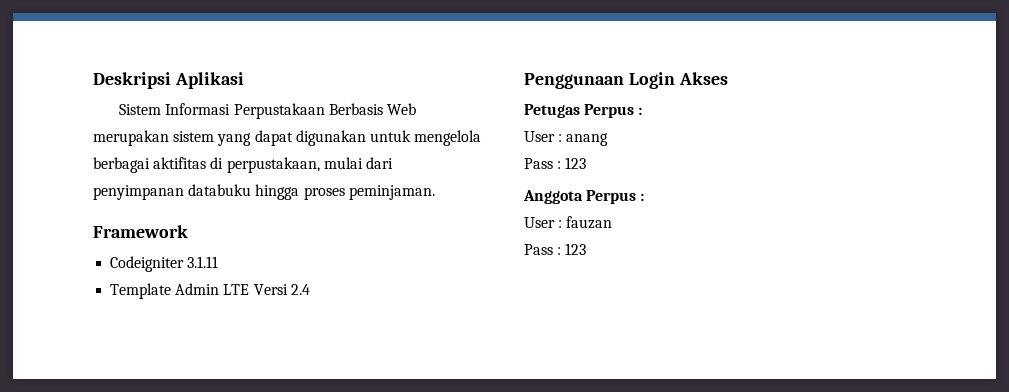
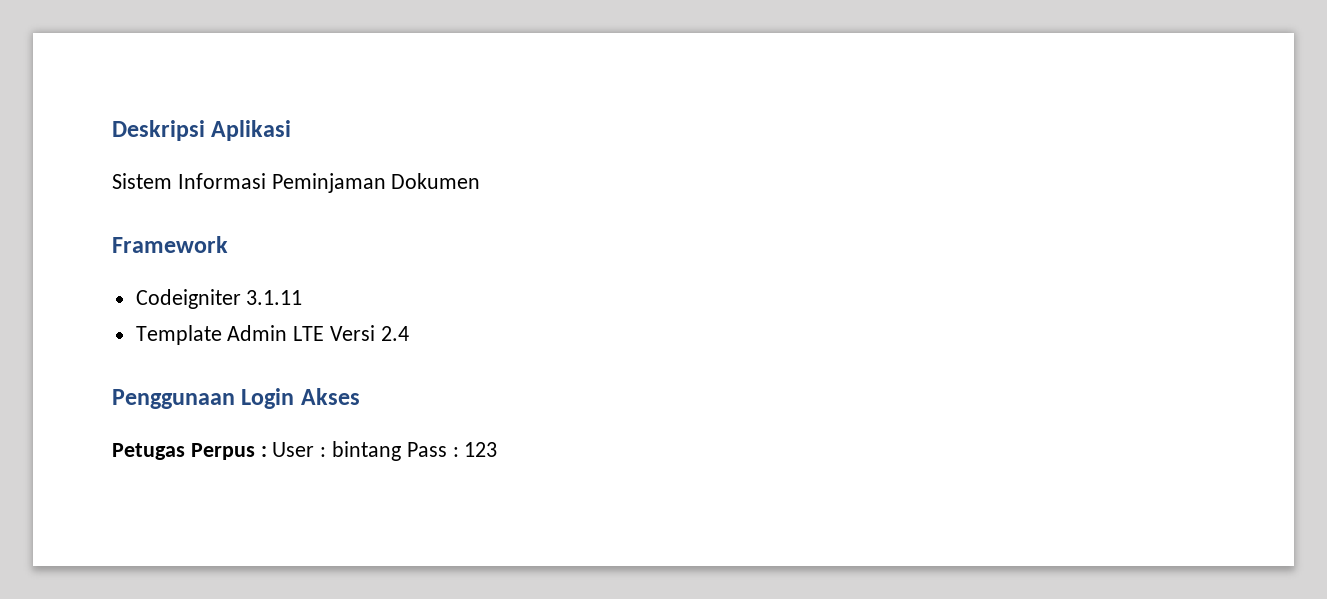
[233,103,416,119] [93,130,482,146] [93,157,393,173] [93,184,435,200] Perpustakaan Berbasis Web merupakan sistem yang dapat digunakan untuk mengelola berbagai aktifitas di perpustakaan, mulai dari penyimpanan databuku hingga proses peminjaman. -> [271,173,481,193] Peminjaman Dokumen
[524,131,609,146] [524,157,587,169] [523,190,645,204] [524,216,613,229] [524,243,587,255] // User : anang // Pass : 123 // Anggota Perpus : // User : fauzan // Pass : 123 -> [272,441,498,461] User : bintang Pass : 123

